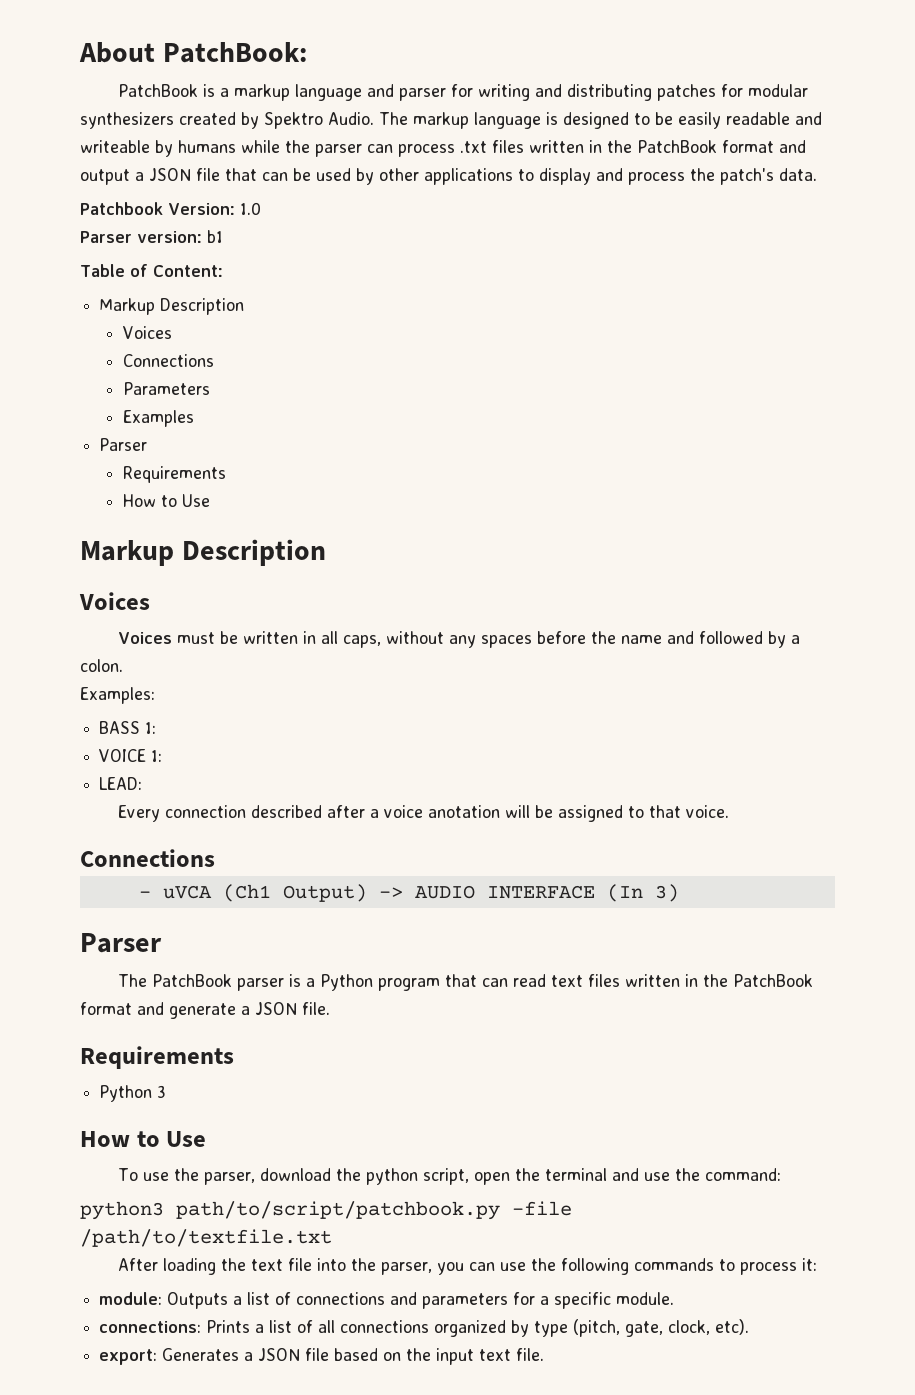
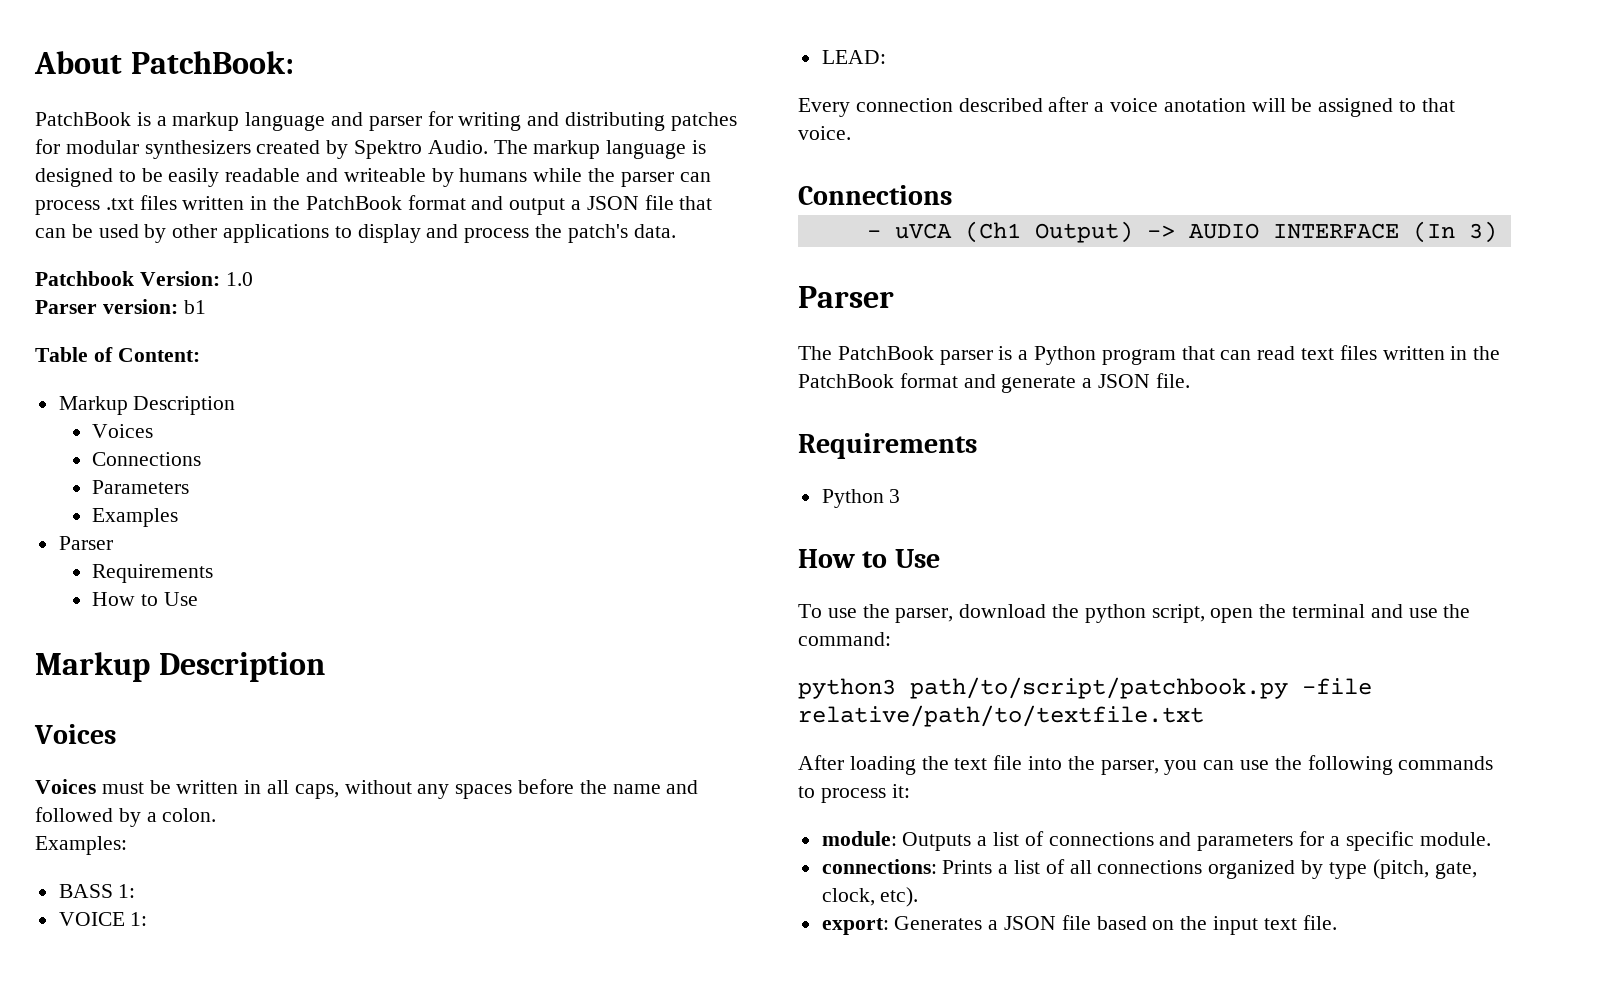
[80,1229,332,1247] /path/to/textfile.txt -> [798,705,1204,727] relative/path/to/textfile.txt

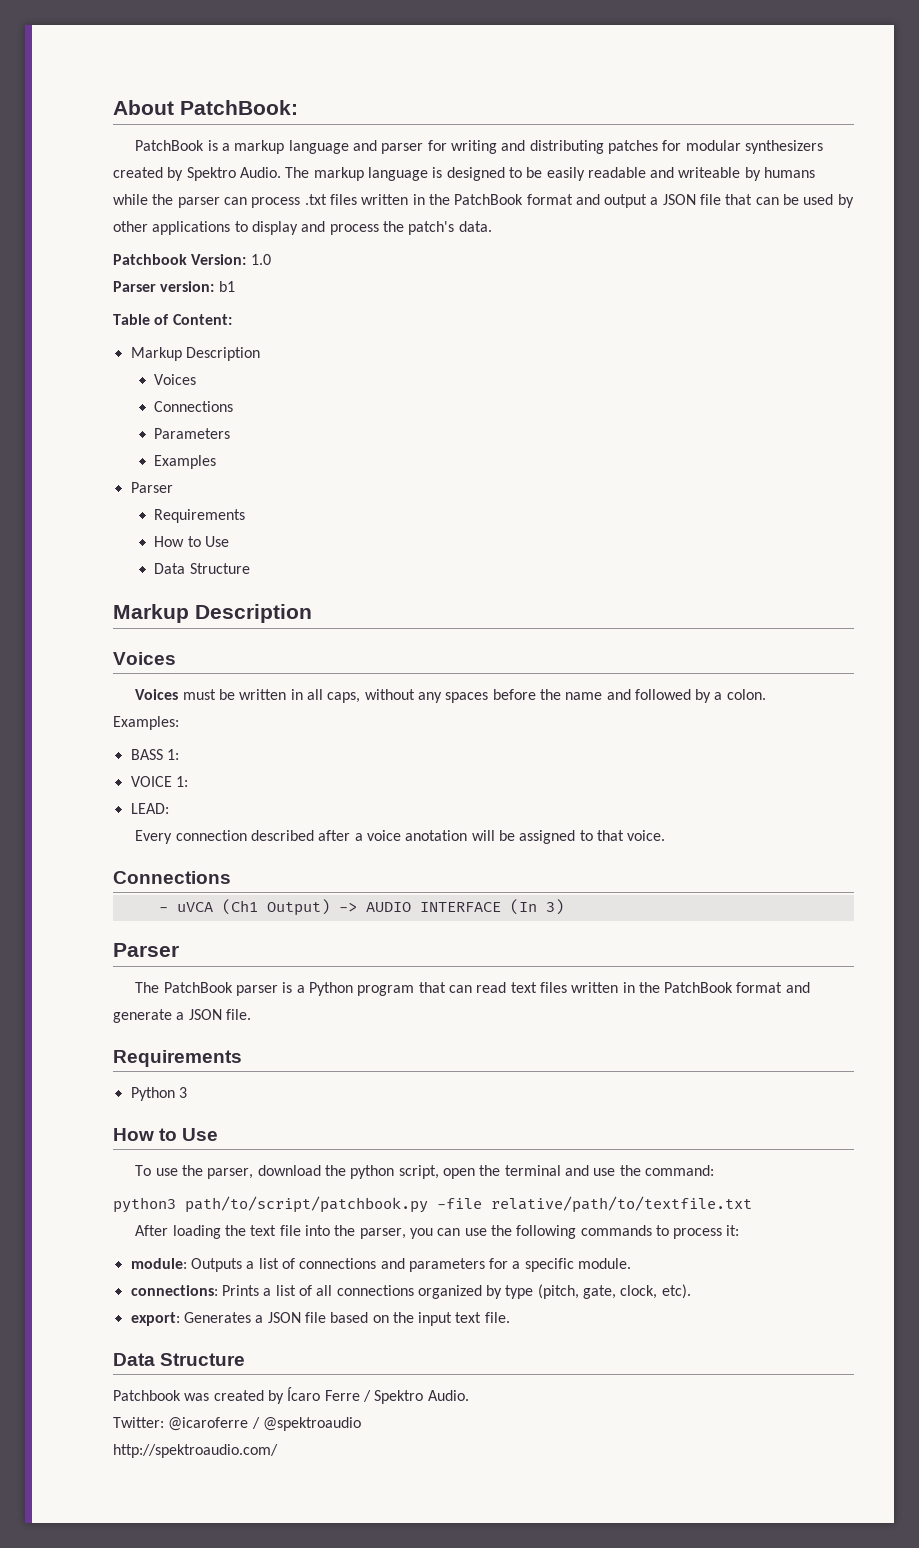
(198, 599) none -> [154,563,250,574] // Data Structure
(1337, 922) none -> [113,1353,246,1366] [113,1387,469,1404] [113,1417,361,1431] [113,1444,278,1458] // Data Structure // Patchbook was created by Ícaro Ferre / Spektro Audio. // Twitter: @icaroferre / @spektroaudio // http://spektroaudio.com/

